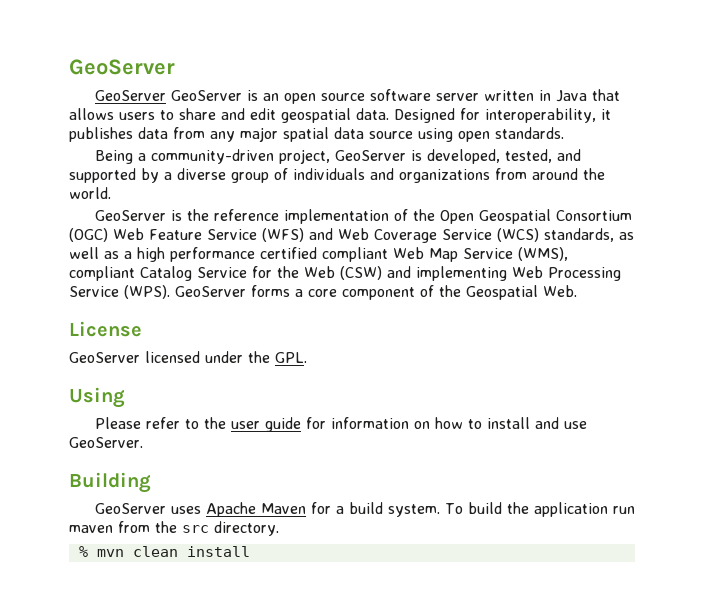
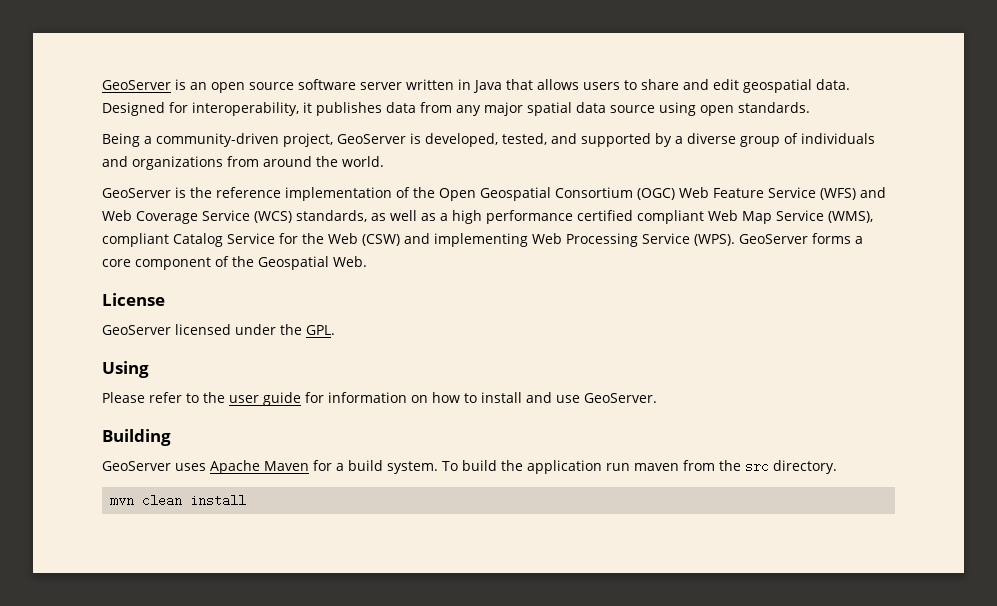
[69,59,175,75] [94,90,242,101] GeoServer // GeoServer GeoServer -> [102,80,171,90] GeoServer
[78,546,88,557] % -> (837, 467) none

